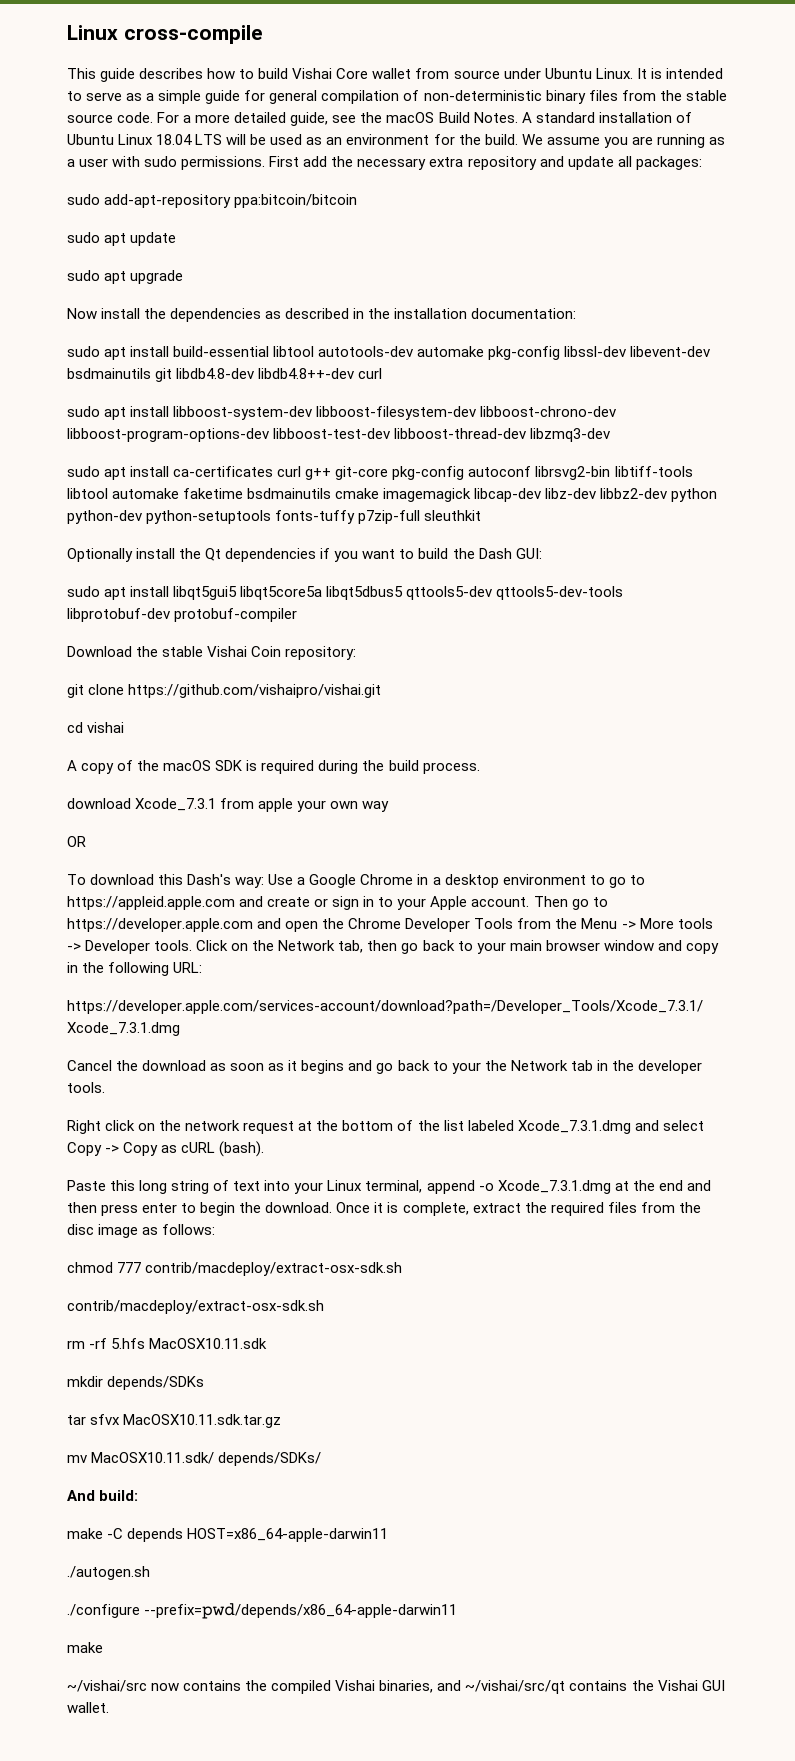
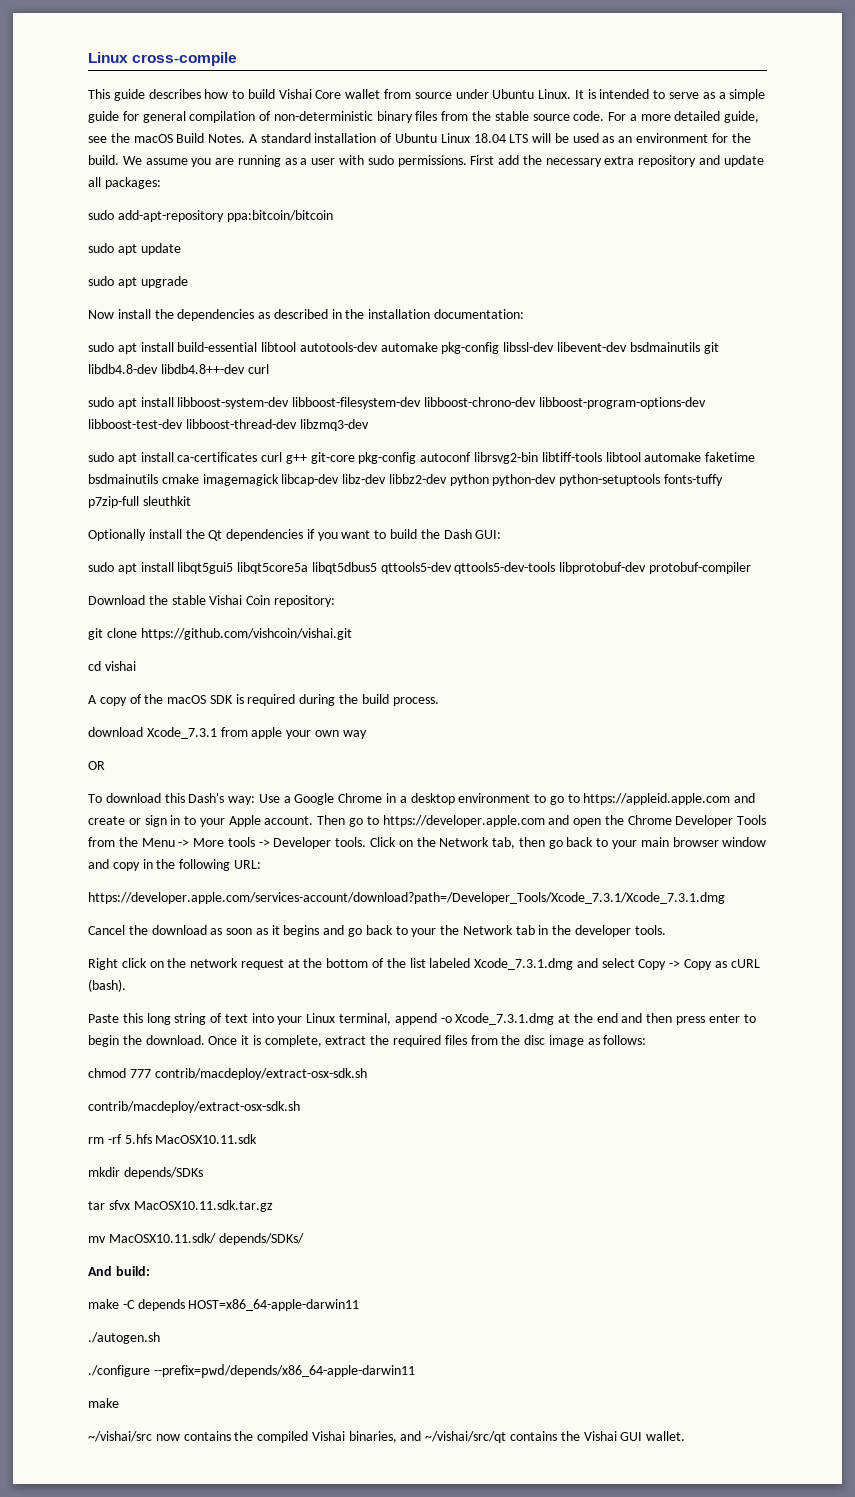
[128,684,382,698] https://github.com/vishaipro/vishai.git -> [140,628,352,640] https://github.com/vishcoin/vishai.git

